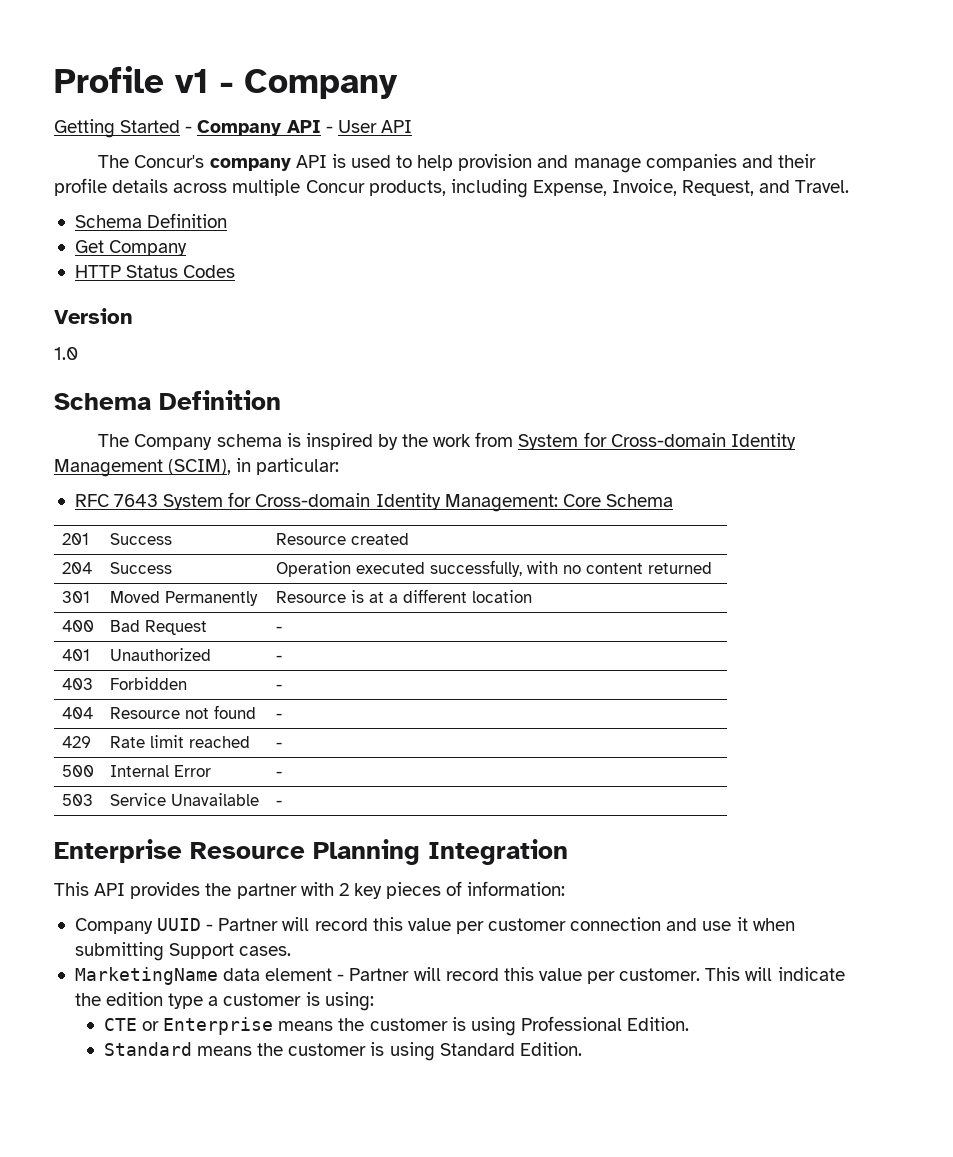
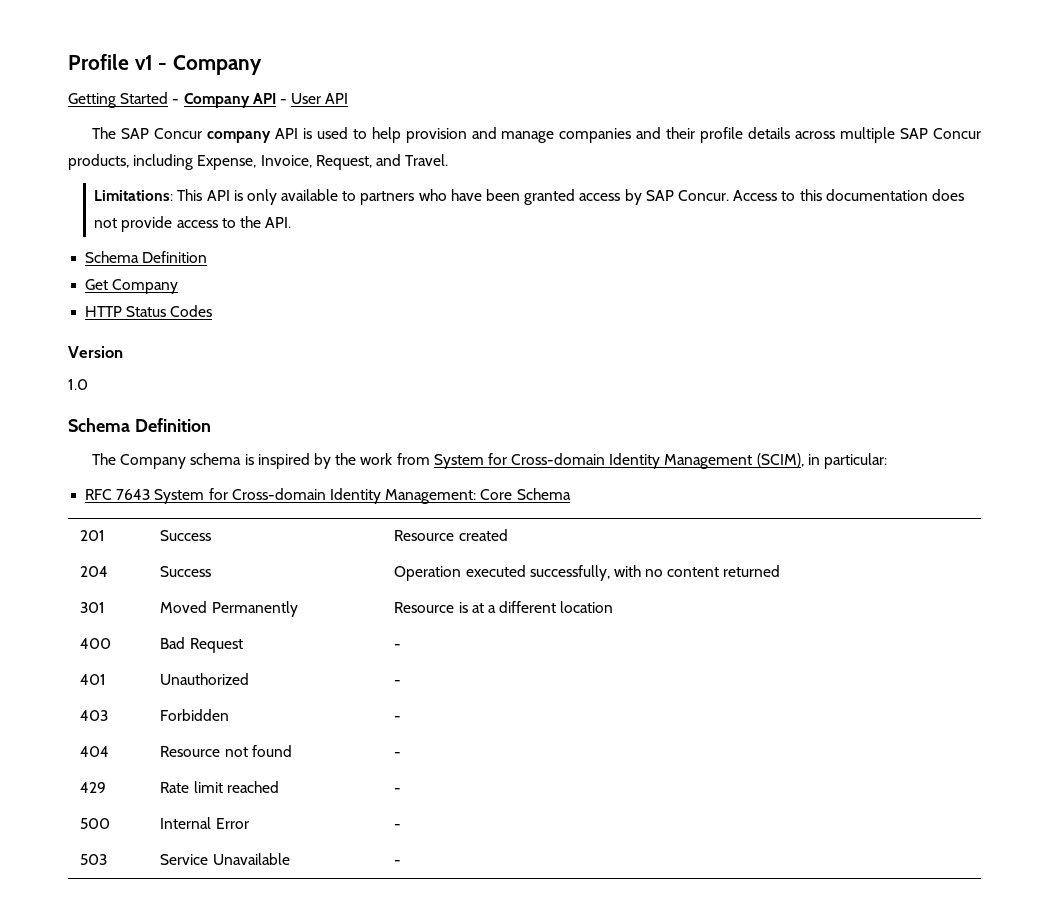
[134,155,205,168] Concur's -> [120,128,202,139] SAP Concur
(301, 187) none -> [900,128,929,139] SAP
(850, 186) none -> [94,189,964,205] [94,216,292,232] // Limitations: This API is only available to partners who have been granted access by SAP Concur. Access to this documentation does not provide access to the API.
[54,839,568,865] [54,881,566,899] [74,917,795,934] [74,942,292,961] [74,967,845,985] [74,992,374,1011] [103,1016,690,1036] [103,1042,582,1061] // Enterprise Resource Planning Integration // This API provides the partner with 2 key pieces of information: // Company UUID - Partner will record this value per customer connection and use it when submitting Support cases. // MarketingName data element - Partner will record this value per customer. This will indicate the edition type a customer is using: // CTE or Enterprise means the customer is using Professional Edition. // Standard means the customer is using Standard Edition. -> (402, 862) none

